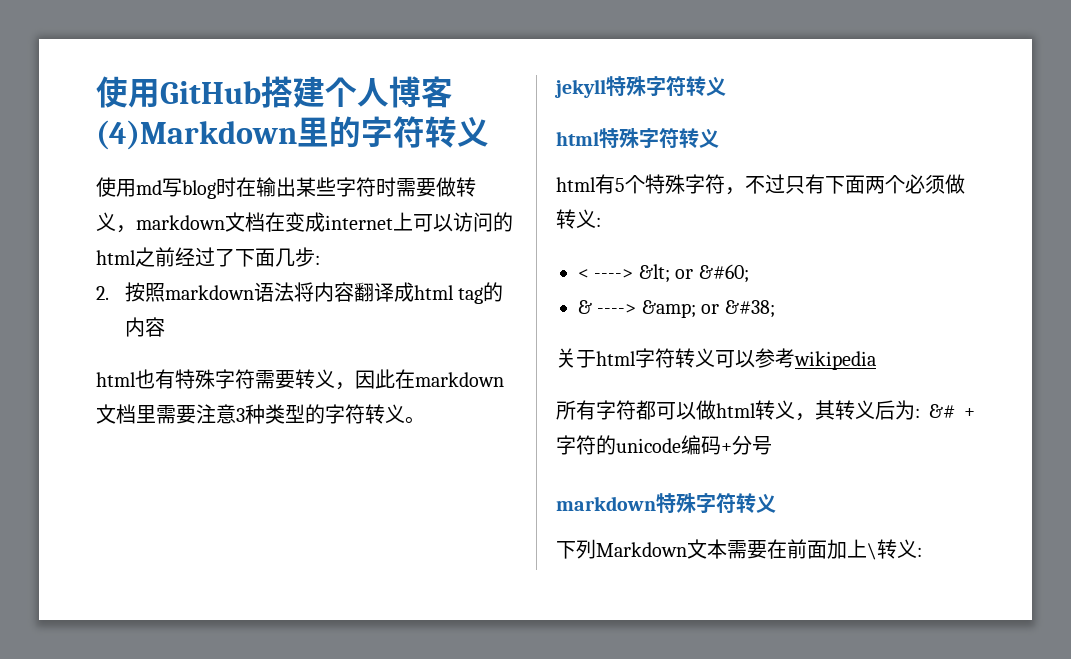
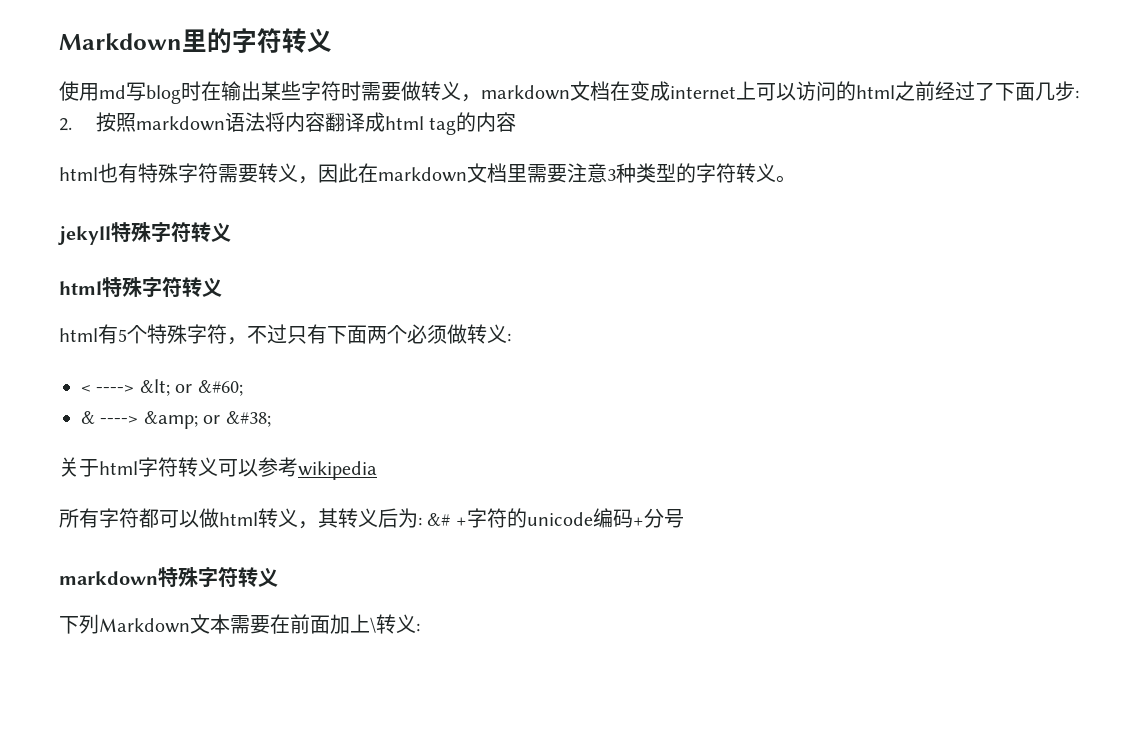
[96,76,453,108] [96,120,297,150] 使用GitHub搭建个人博客(4)Markdown -> [59,33,182,50] Markdown

